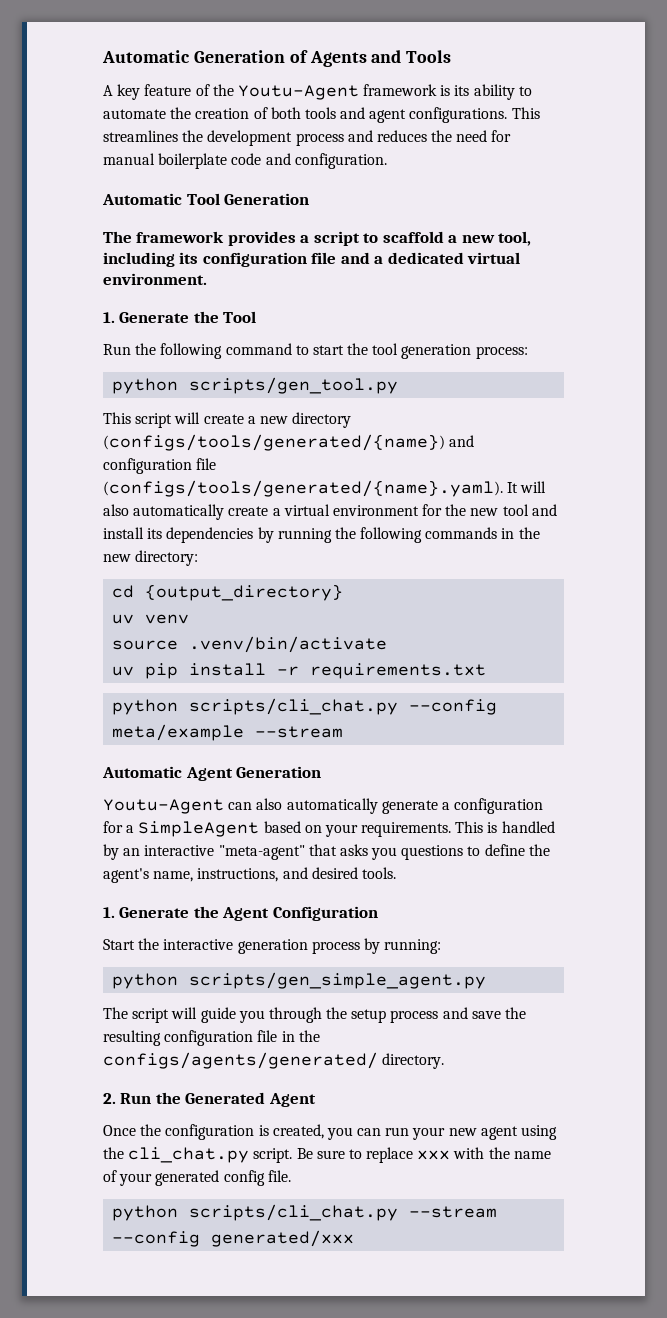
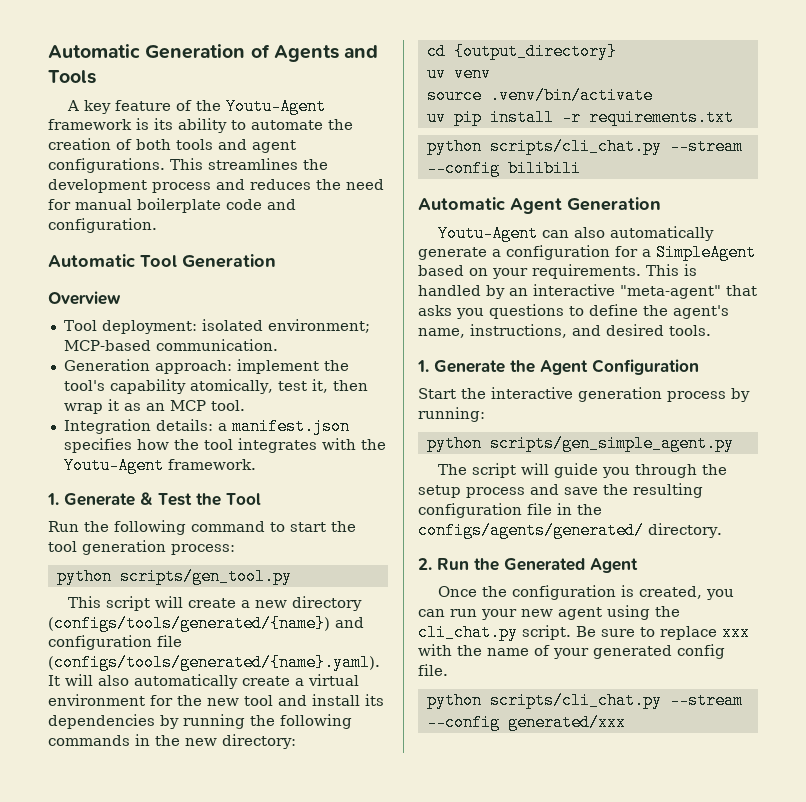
[103,231,532,246] [103,252,521,267] [103,273,207,285] [103,312,190,323] The framework provides a script to scaffold a new tool, including its configuration file and a dedicated virtual environment. // 1. Generate -> [48,291,121,305] [63,319,370,334] [63,339,278,351] [63,359,349,374] [63,379,368,394] [63,399,245,414] [63,418,350,435] [63,438,386,453] [63,457,256,474] [47,492,192,506] Overview // Tool deployment: isolated environment; MCP-based communication. // Generation approach: implement the tool's capability atomically, test it, then wrap it as an MCP tool. // Integration details: a manifest.json specifies how the tool integrates with the Youtu-Agent framework. // 1. Generate & Test
[409,699,498,715] [112,724,344,741] --config meta/example --stream -> [669,138,743,155] [426,160,581,177] --stream --config bilibili

